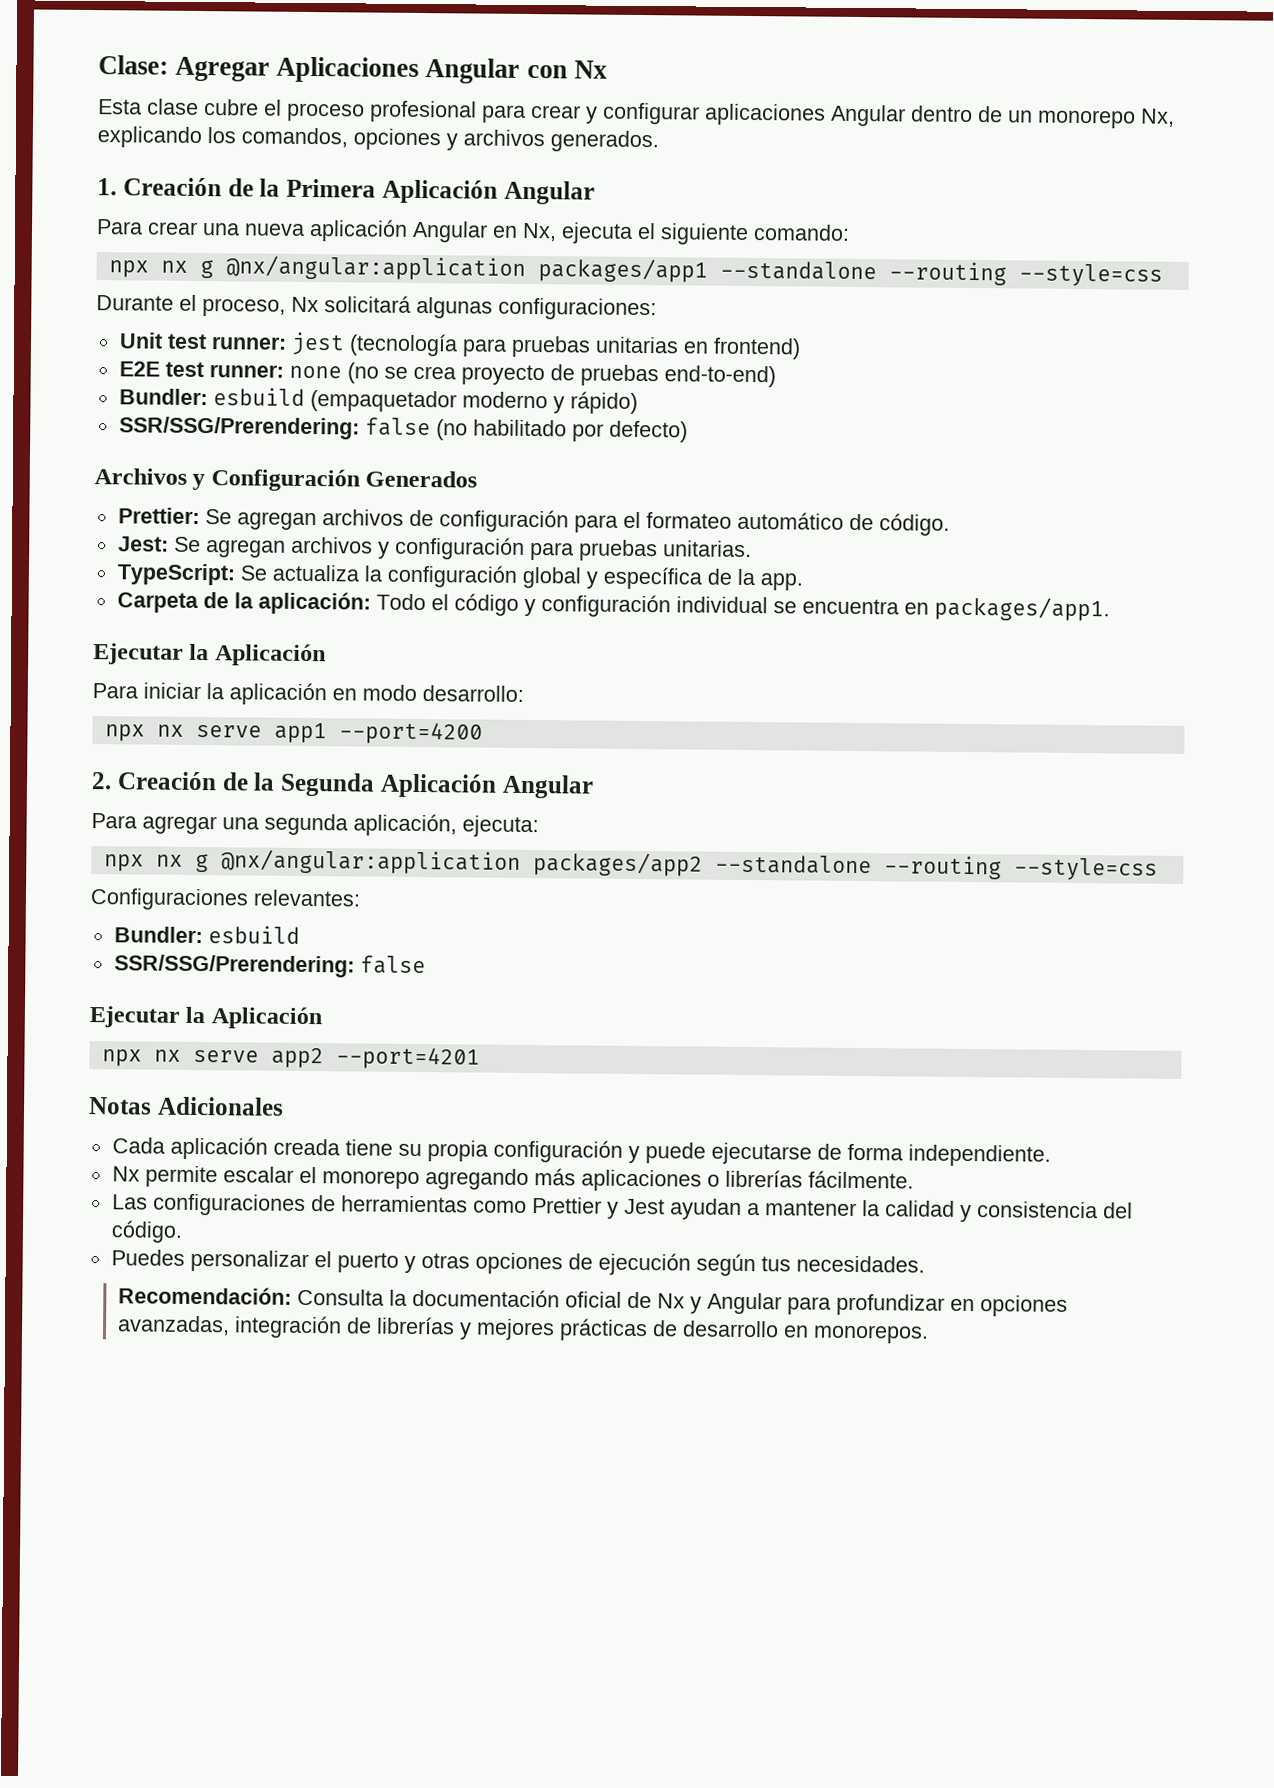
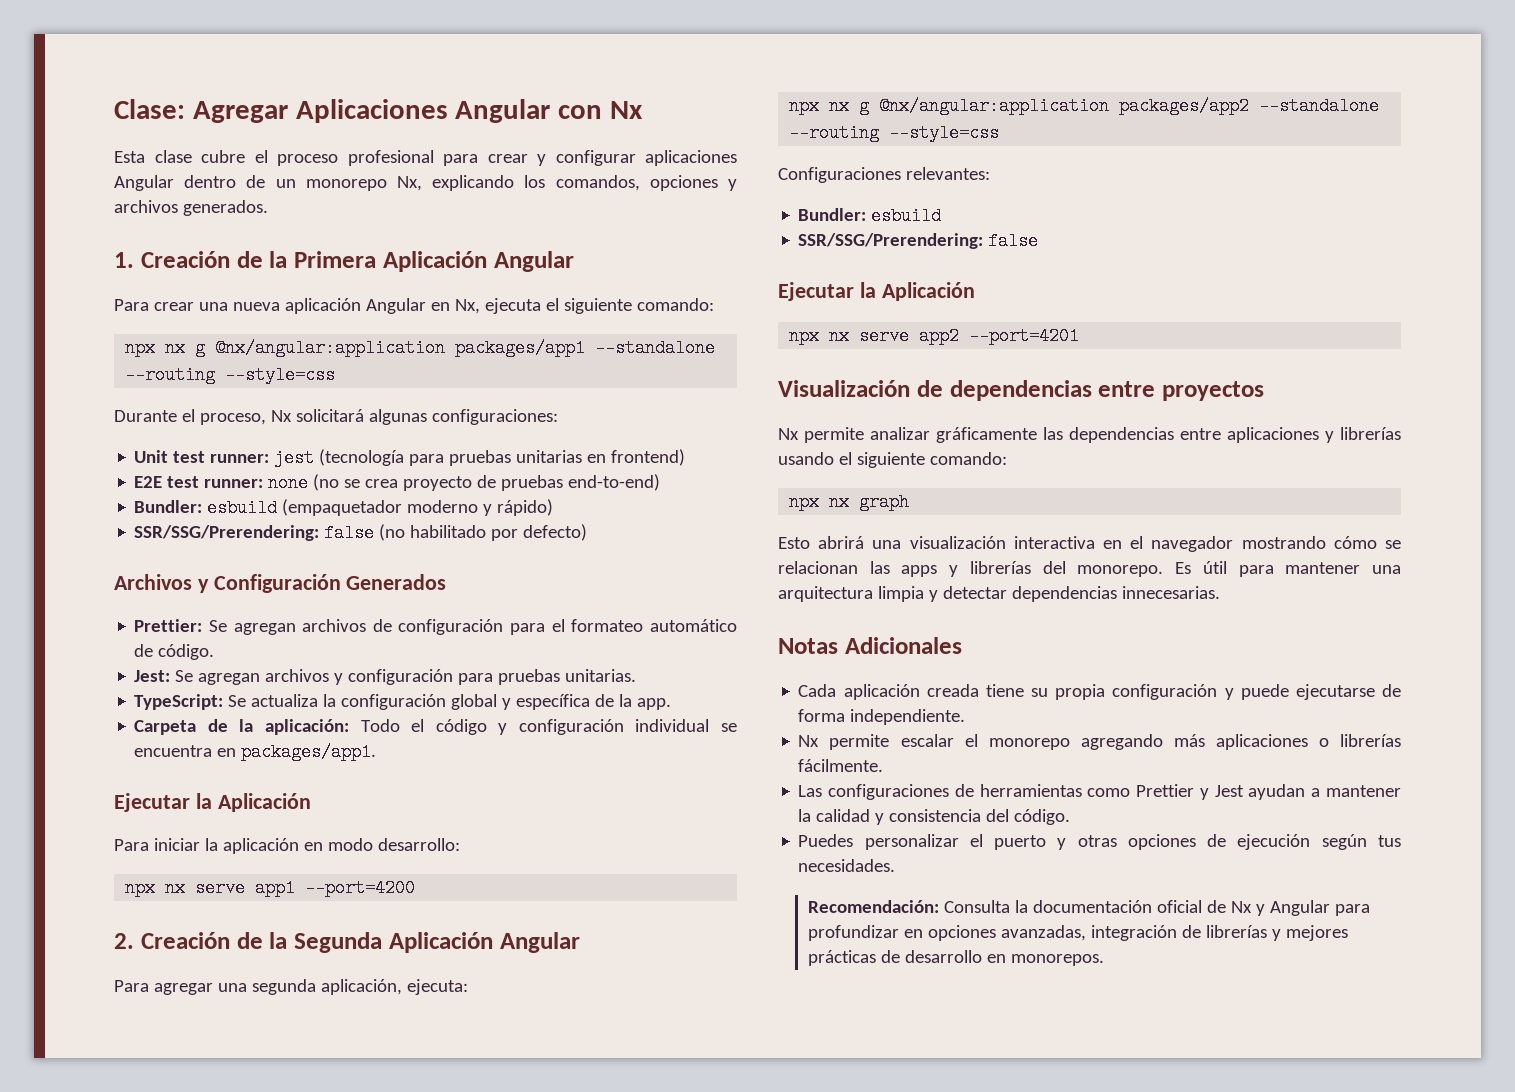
(480, 1058) none -> [778,380,1264,401] [778,427,1401,443] [778,452,1007,468] [789,493,910,511] [778,536,1401,552] [778,561,1401,577] [778,586,1220,602] // Visualización de dependencias entre proyectos // Nx permite analizar gráficamente las dependencias entre aplicaciones y librerías usando el siguiente comando: // npx nx graph // Esto abrirá una visualización interactiva en el navegador mostrando cómo se relacionan las apps y librerías del monorepo. Es útil para mantener una arquitectura limpia y detectar dependencias innecesarias.

